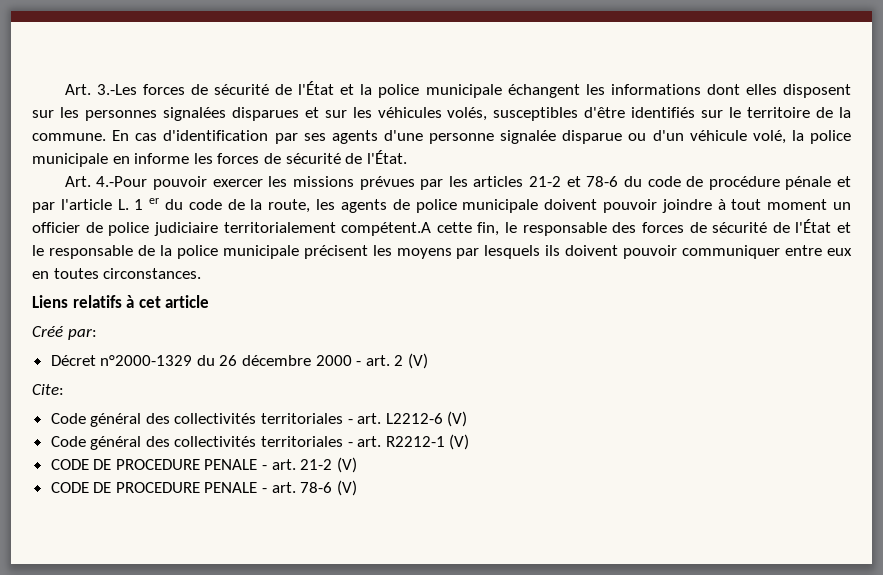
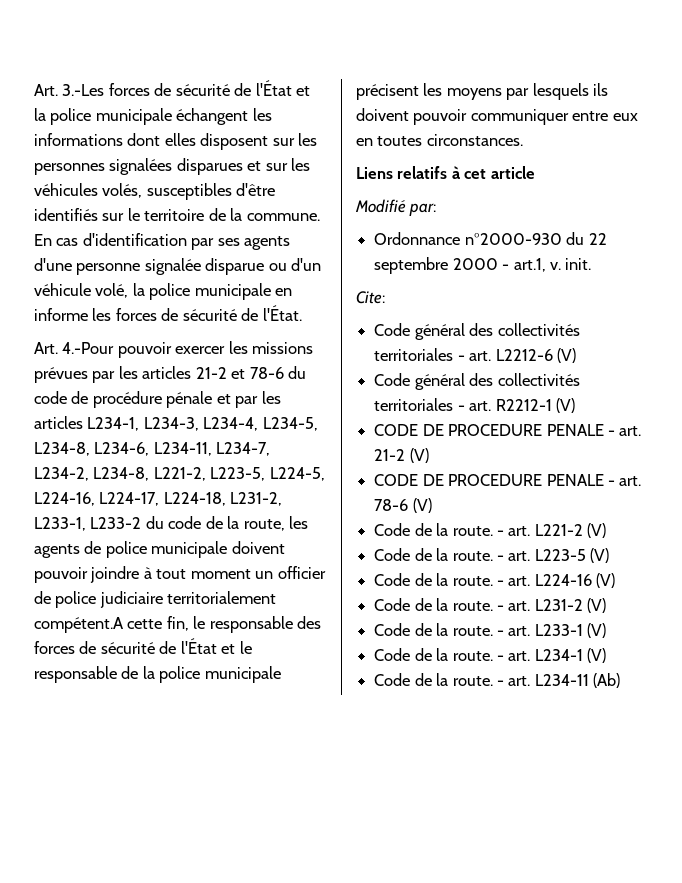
[60,198,160,210] l'article L. 1 er -> [261,391,281,404] [34,416,318,431] [34,442,271,456] [34,467,325,481] [34,492,283,506] [34,517,142,531] les articles L234-1, L234-3, L234-4, L234-5, L234-8, L234-6, L234-11, L234-7, L234-2, L234-8, L221-2, L223-5, L224-5, L224-16, L224-17, L224-18, L231-2, L233-1, L233-2
[32,326,64,337] Créé -> [355,199,406,213] Modifié
[50,353,429,369] Décret n°2000-1329 du 26 décembre 2000 - art. 2 (V) -> [374,232,607,245] [374,257,592,274] Ordonnance n°2000-930 du 22 septembre 2000 - art.1, v. init.
(357, 488) none -> [374,523,607,538] [374,548,610,563] [374,573,616,588] [374,598,607,613] [374,623,607,638] [374,648,607,663] [374,673,621,688] // Code de la route. - art. L221-2 (V) // Code de la route. - art. L223-5 (V) // Code de la route. - art. L224-16 (V) // Code de la route. - art. L231-2 (V) // Code de la route. - art. L233-1 (V) // Code de la route. - art. L234-1 (V) // Code de la route. - art. L234-11 (Ab)

